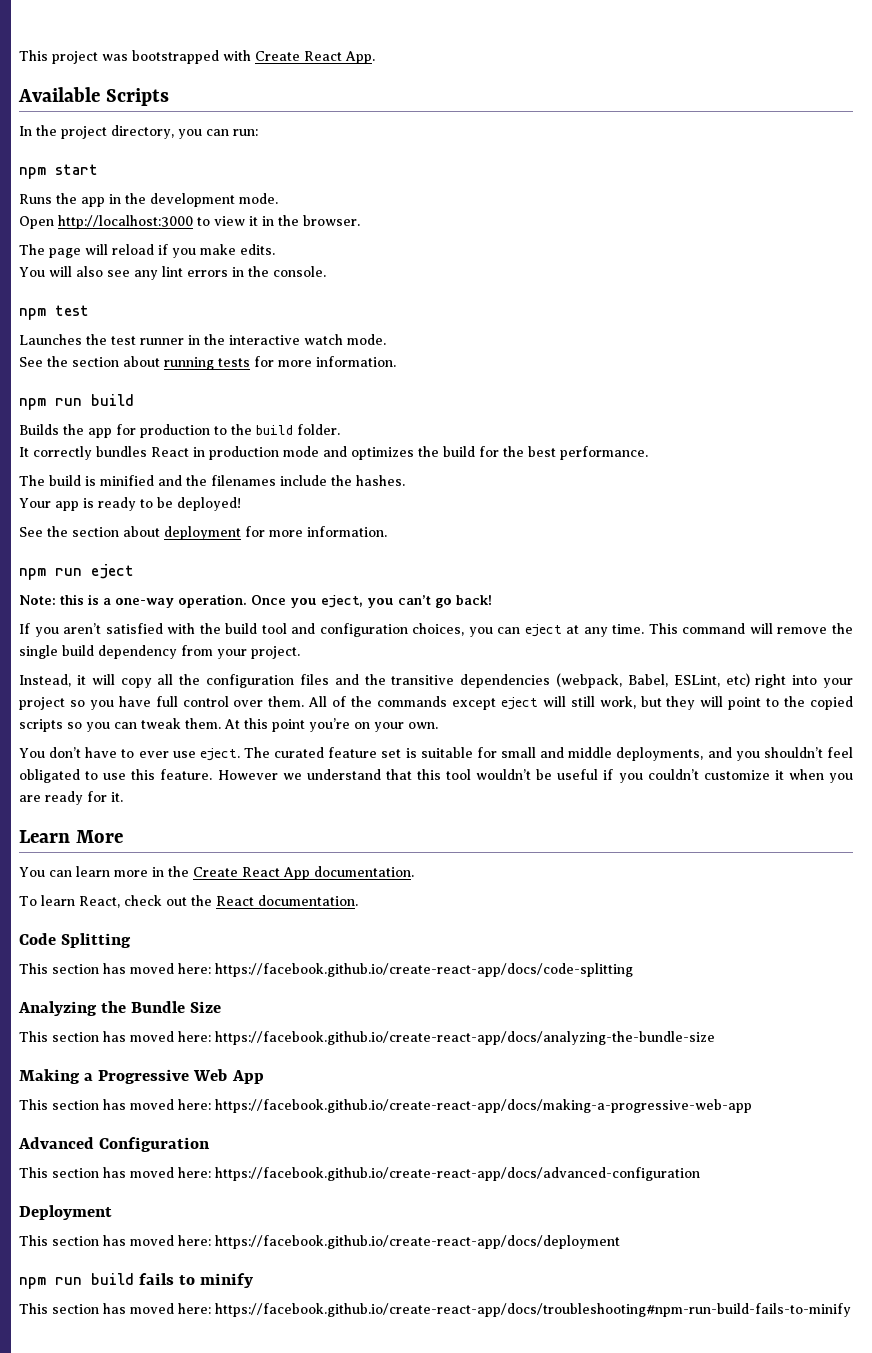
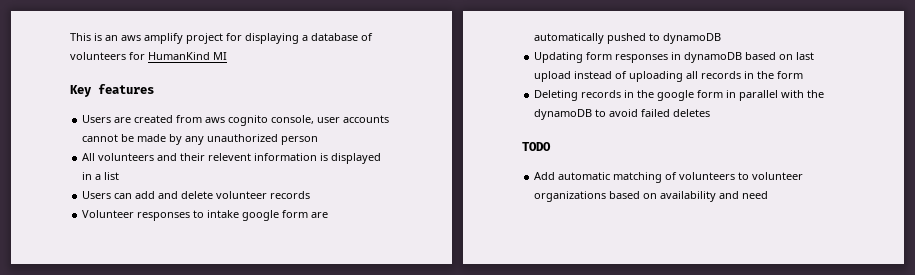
[19,50,375,64] [18,87,169,106] [19,125,258,139] [19,164,98,179] [19,193,278,207] [19,215,360,229] [19,244,275,258] [19,266,326,280] [19,305,89,320] [19,334,386,345] [19,356,396,370] [19,394,134,410] [19,424,340,438] [19,446,648,460] [19,475,405,486] [19,497,241,511] [19,526,387,540] [19,564,134,580] [19,594,492,608] [19,623,853,637] [19,645,300,659] [19,673,854,688] [19,696,854,710] [19,718,438,732] [19,747,853,761] [19,769,854,783] [19,791,123,805] [19,830,123,843] [19,866,414,880] [19,895,358,908] [19,933,132,948] [19,963,633,977] [18,1001,222,1016] [19,1031,715,1045] [19,1069,264,1084] [19,1099,752,1113] [18,1137,211,1152] [19,1167,700,1181] [19,1205,112,1220] [19,1235,620,1249] [19,1273,254,1289] [19,1303,851,1317] This project was bootstrapped with Create React App. // Available Scripts // In the project directory, you can run: // npm start // Runs the app in the development mode. // Open http://localhost:3000 to view it in the browser. // The page will reload if you make edits. // You will also see any lint errors in the console. // npm test // Launches the test runner in the interactive watch mode. // See the section about running tests for more information. // npm run build // Builds the app for production to the build folder. // It correctly bundles React in production mode and optimizes the build for the best performance. // The build is minified and the filenames include the hashes. // Your app is ready to be deployed! // See the section about deployment for more information. // npm run eject // Note: this is a one-way operation. Once you eject, you can’t go back! // If you aren’t satisfied with the build tool and configuration choices, you can eject at any time. This command will remove the single build dependency from your project. // Instead, it will copy all the configuration files and the transitive dependencies (webpack, Babel, ESLint, etc) right into your project so you have full control over them. All of the commands except eject will still work, but they will point to the copied scripts so you can tweak them. At this point you’re on your own. // You don’t have to ever use eject. The curated feature set is suitable for small and middle deployments, and you shouldn’t feel obligated to use this feature. However we understand that this tool wouldn’t be useful if you couldn’t customize it when you are ready for it. // Learn More // You can learn more in the Create React App documentation. // To learn React, check out the React documentation. // Code Splitting // This section has moved here: https://facebook.github.io/create-react-app/docs/code-splitting // Analyzing the Bundle Size // This section has moved here: https://facebook.github.io/create-react-app/docs/analyzing-the-bundle-size // Making a Progressive Web App // This section has moved here: https://facebook.github.io/create-react-app/docs/making-a-progressive-web-app // Advanced Configuration // This section has moved here: https://facebook.github.io/create-react-app/docs/advanced-configuration // Deployment // This section has moved here: https://facebook.github.io/create-react-app/docs/deployment // npm run build fails to minify // This section has moved here: https://facebook.github.io/create-react-app/docs/troubleshooting#npm-run-build-fails-to-minify -> [70,33,373,44] [70,52,227,60] [70,84,154,97] [82,115,390,126] [82,134,319,145] [82,153,382,164] [82,172,120,180] [82,191,311,199] [82,210,329,221] [534,33,722,44] [534,52,815,63] [534,71,804,82] [534,90,825,101] [534,109,711,120] [522,142,551,151] [534,172,804,183] [534,191,769,202] This is an aws amplify project for displaying a database of volunteers for HumanKind MI // Key features // Users are created from aws cognito console, user accounts cannot be made by any unauthorized person // All volunteers and their relevent information is displayed in a list // Users can add and delete volunteer records // Volunteer responses to intake google form are automatically pushed to dynamoDB // Updating form responses in dynamoDB based on last upload instead of uploading all records in the form // Deleting records in the google form in parallel with the dynamoDB to avoid failed deletes // TODO // Add automatic matching of volunteers to volunteer organizations based on availability and need

